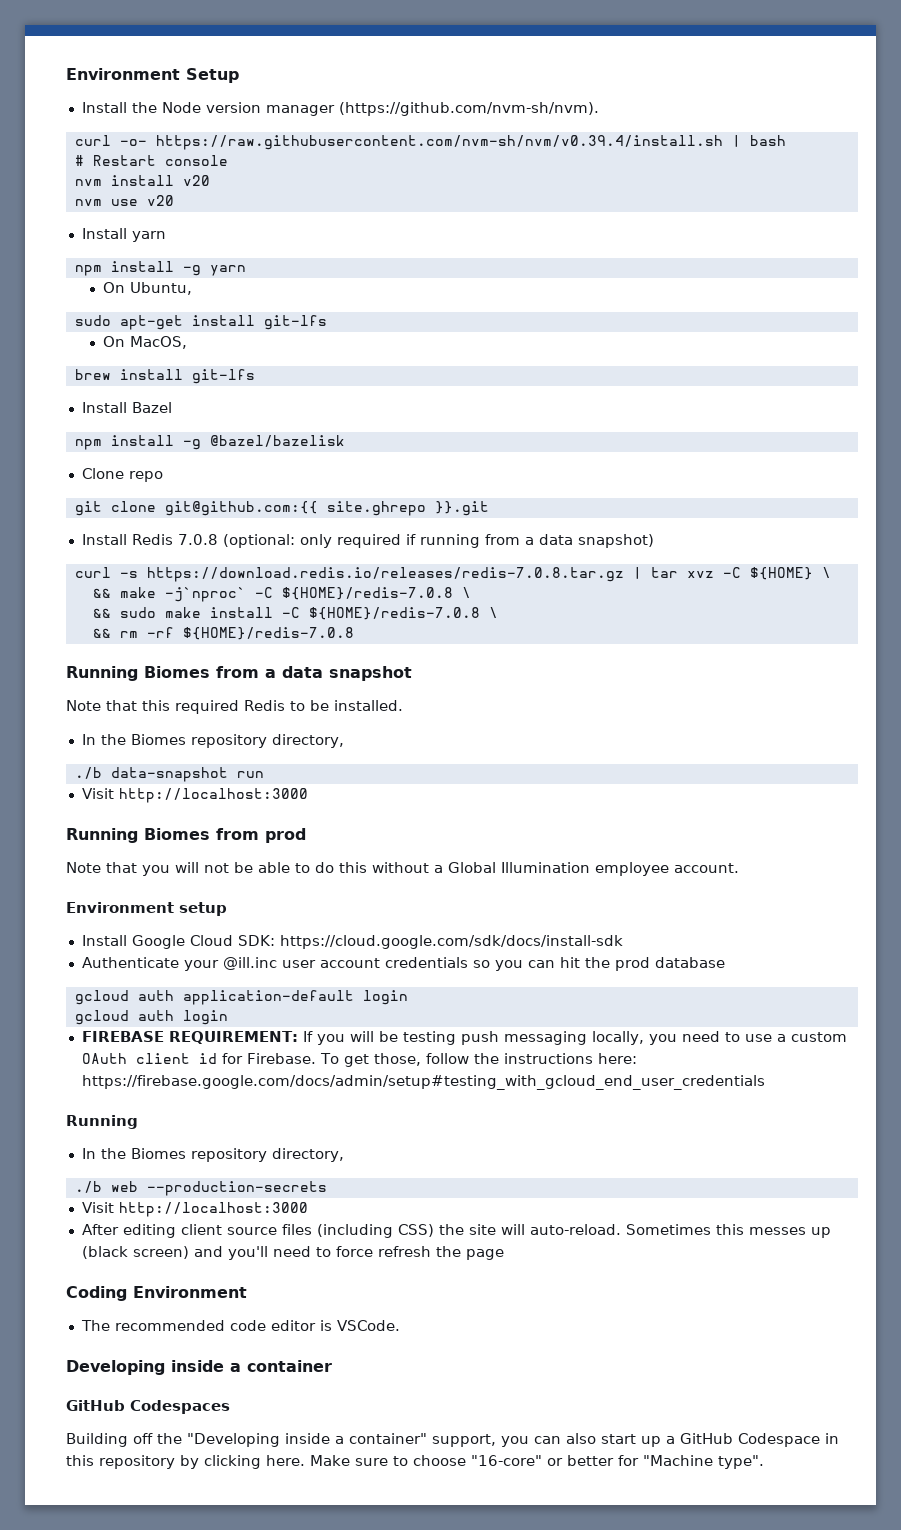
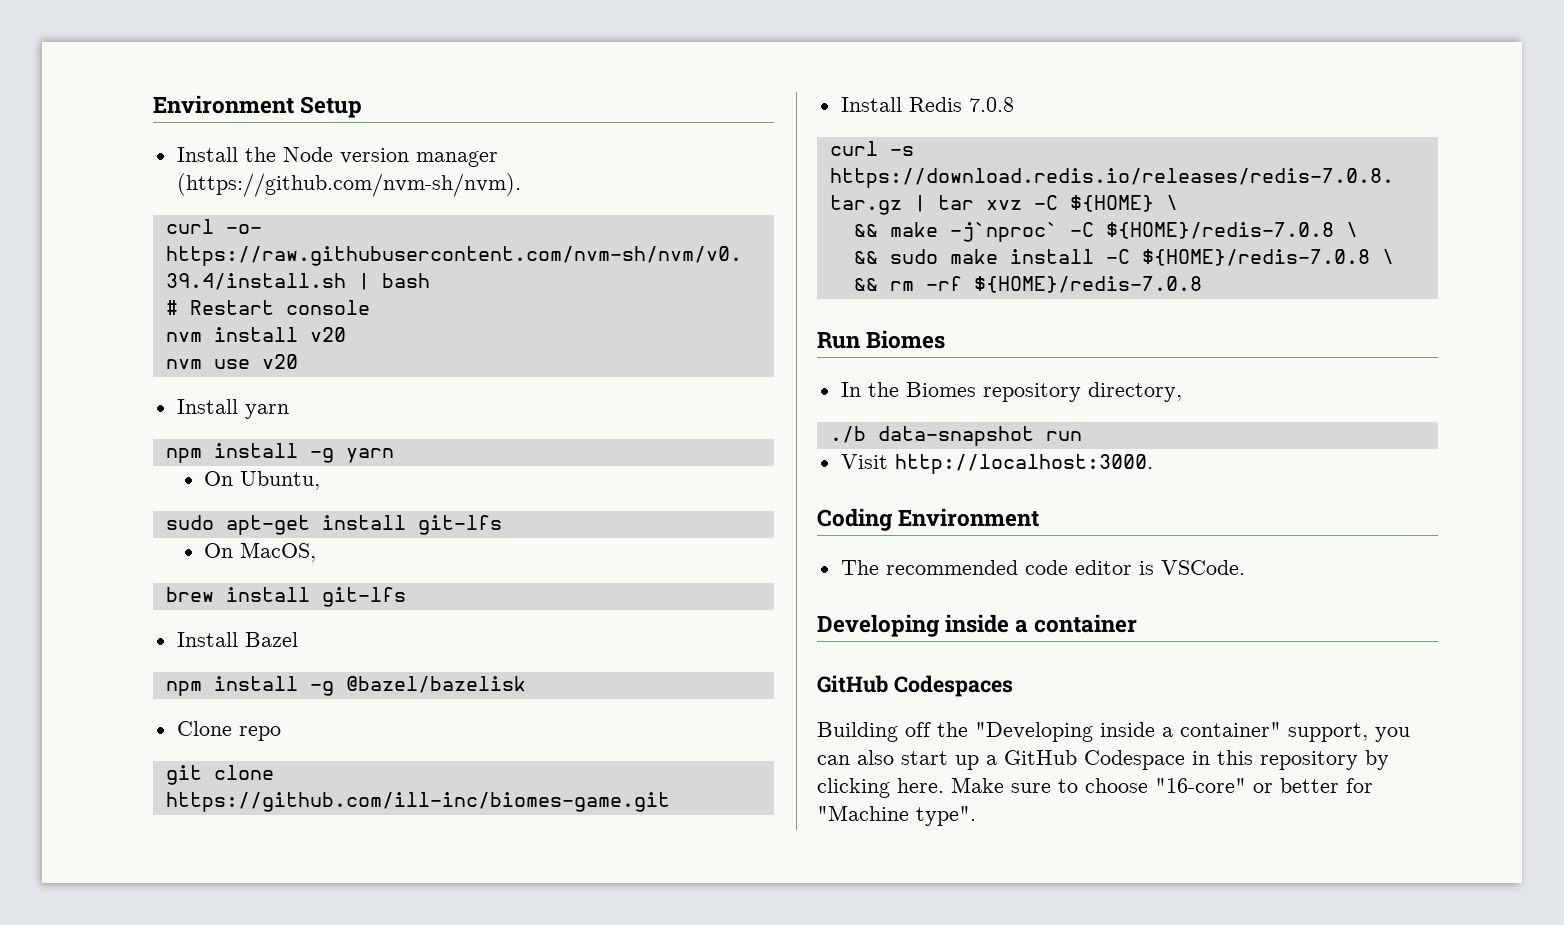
[164,501,489,516] git@github.com:{{ site.ghrepo }}.git -> [165,792,670,812] https://github.com/ill-inc/biomes-game.git
[222,534,654,548] (optional: only required if running from a data snapshot) -> (1014, 104) none
[66,666,412,681] [66,700,403,714] Running Biomes from a data snapshot // Note that this required Redis to be installed. -> [817,330,946,349] Run Biomes
[118,788,308,803] [66,828,306,843] [66,862,739,876] [66,902,227,916] [81,935,623,949] [81,957,725,971] [74,990,408,1005] [74,1010,228,1025] [81,1031,847,1045] [81,1053,637,1067] [81,1075,765,1090] [66,1115,138,1129] [81,1148,344,1162] [74,1181,327,1196] [81,1202,308,1217] [81,1224,831,1238] [81,1246,504,1260] http://localhost:3000 // Running Biomes from prod // Note that you will not be able to do this without a Global Illumination employee account. // Environment setup // Install Google Cloud SDK: https://cloud.google.com/sdk/docs/install-sdk // Authenticate your @ill.inc user account credentials so you can hit the prod database // gcloud auth application-default login // gcloud auth login // FIREBASE REQUIREMENT: If you will be testing push messaging locally, you need to use a custom OAuth client id for Firebase. To get those, follow the instructions here: https://firebase.google.com/docs/admin/setup#testing_with_gcloud_end_user_credentials // Running // In the Biomes repository directory, // ./b web --production-secrets // Visit http://localhost:3000 // After editing client source files (including CSS) the site will auto-reload. Sometimes this messes up (black screen) and you'll need to force refresh the page -> [894,454,1153,474] http://localhost:3000.

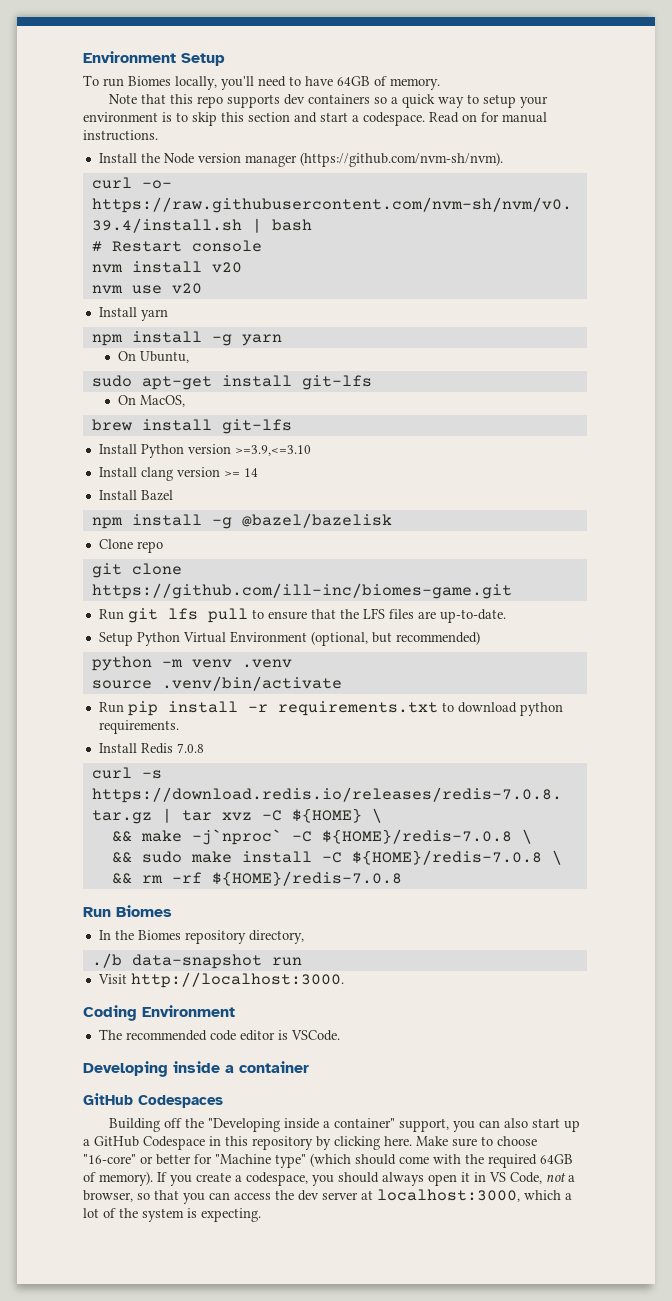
(363, 107) none -> [83,75,440,90] [108,94,548,108] [83,112,547,126] [83,130,158,141] // To run Biomes locally, you'll need to have 64GB of memory. // Note that this repo supports dev containers so a quick way to setup your environment is to skip this section and start a codespace. Read on for manual instructions.
(406, 597) none -> [98,444,311,458] [98,467,258,481] // Install Python version >=3.9,<=3.10 // Install clang version >= 14
(670, 802) none -> [98,608,506,623] [98,631,480,646] [91,656,292,671] [91,676,342,691] [98,701,563,716] [98,720,179,734] // Run git lfs pull to ensure that the LFS files are up-to-date. // Setup Python Virtual Environment (optional, but recommended) // python -m venv .venv // source .venv/bin/activate // Run pip install -r requirements.txt to download python requirements.
[916,806,976,826] type". -> [275,1153,573,1168] [83,1171,575,1186] [83,1189,572,1204] [83,1208,261,1222] type" (which should come with the required 64GB of memory). If you create a codespace, you should always open it in VS Code, not a browser, so that you can access the dev server at localhost:3000, which a lot of the system is expecting.

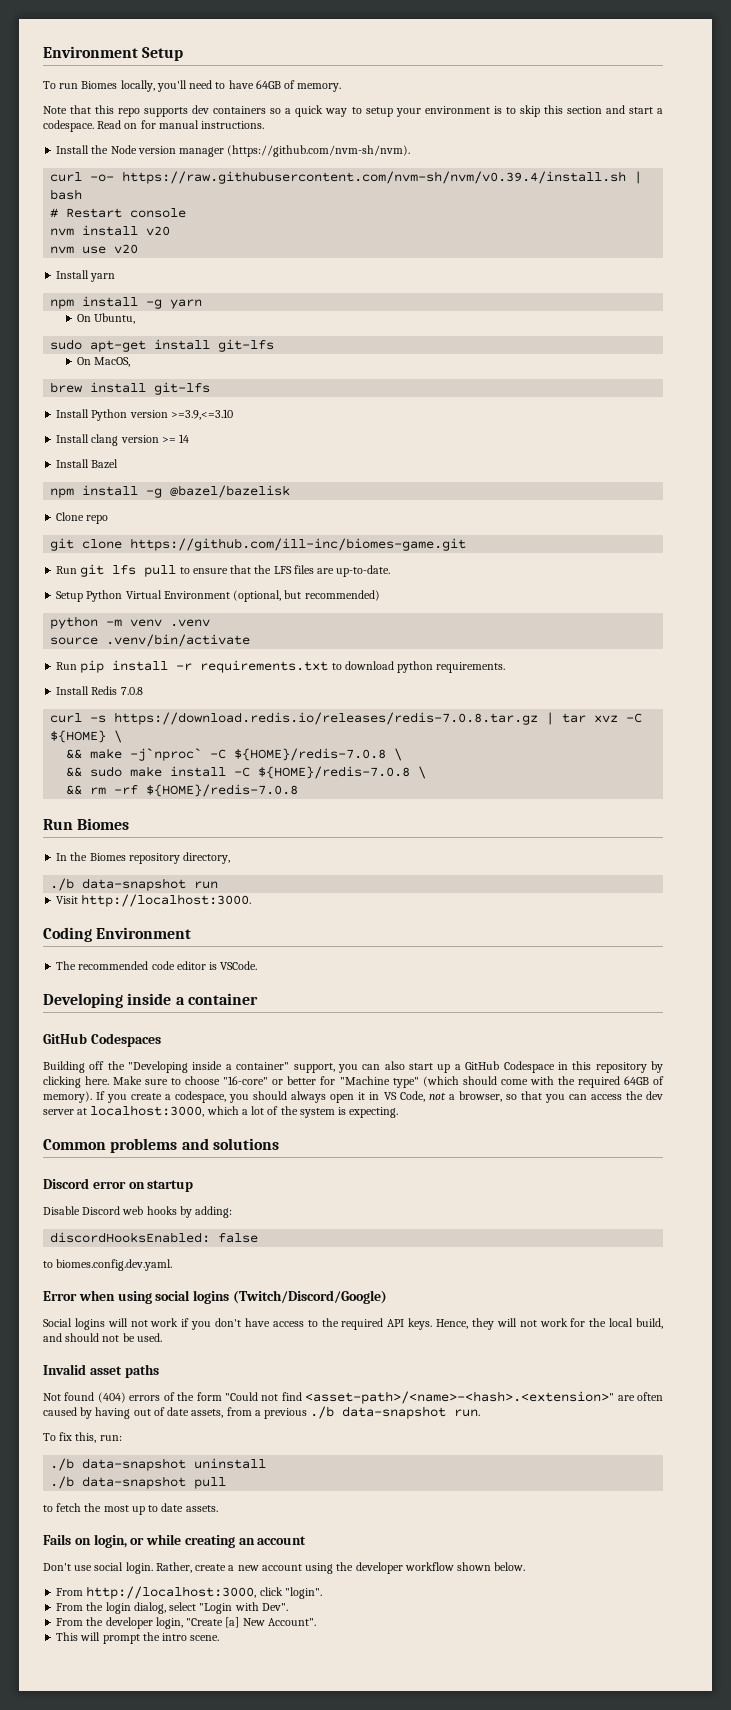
(261, 1215) none -> [43,1138,279,1153] [43,1178,194,1192] [43,1206,233,1218] [50,1232,259,1243] [43,1259,173,1271] [43,1290,387,1304] [43,1318,663,1330] [43,1333,162,1342] [43,1364,159,1378] [43,1391,663,1404] [43,1406,481,1419] [43,1432,122,1443] [50,1458,267,1471] [50,1476,227,1489] [43,1503,218,1515] [43,1534,307,1548] [43,1562,526,1574] [56,1586,322,1599] [56,1602,288,1614] [56,1617,316,1629] [56,1632,220,1644] // Common problems and solutions // Discord error on startup // Disable Discord web hooks by adding: // discordHooksEnabled: false // to biomes.config.dev.yaml. // Error when using social logins (Twitch/Discord/Google) // Social logins will not work if you don't have access to the required API keys. Hence, they will not work for the local build, and should not be used. // Invalid asset paths // Not found (404) errors of the form "Could not find <asset-path>/<name>-<hash>.<extension>" are often caused by having out of date assets, from a previous ./b data-snapshot run. // To fix this, run: // ./b data-snapshot uninstall // ./b data-snapshot pull // to fetch the most up to date assets. // Fails on login, or while creating an account // Don't use social login. Rather, create a new account using the developer workflow shown below. // From http://localhost:3000, click "login". // From the login dialog, select "Login with Dev". // From the developer login, "Create [a] New Account". // This will prompt the intro scene.

